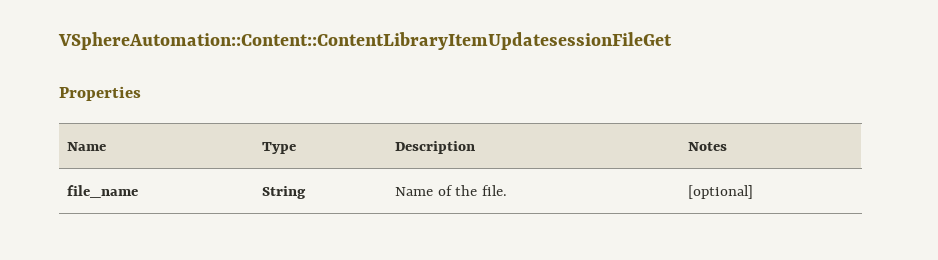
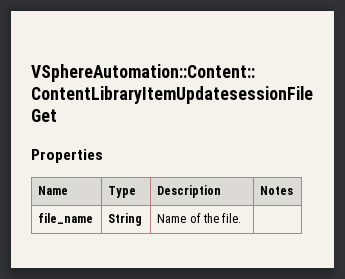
[688,185,754,199] [optional] -> (242, 218) none

